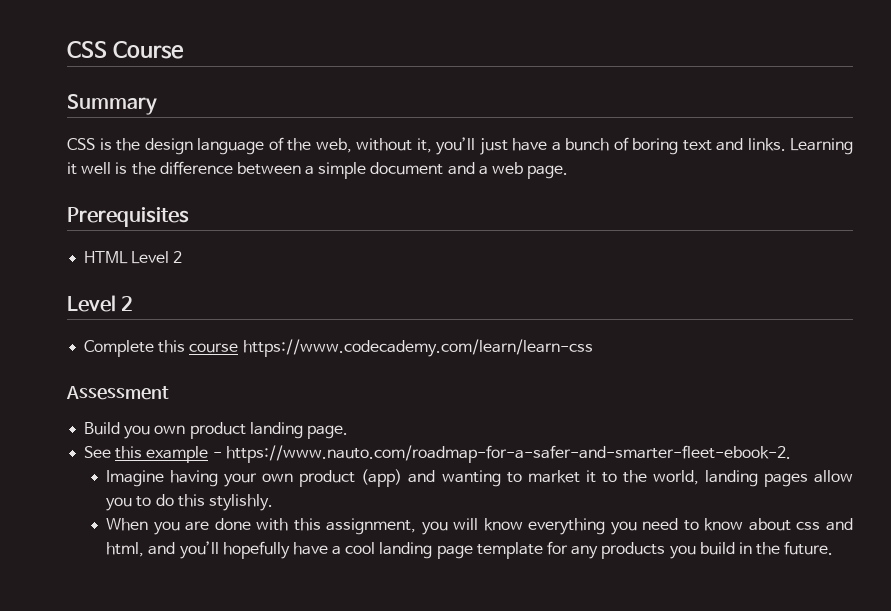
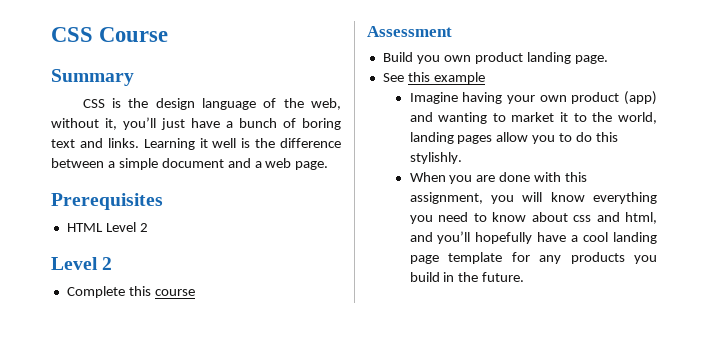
[242,339,593,357] https://www.codecademy.com/learn/learn-css -> (195, 292) none
[212,445,791,463] - https://www.nauto.com/roadmap-for-a-safer-and-smarter-fleet-ebook-2. -> (485, 78) none

